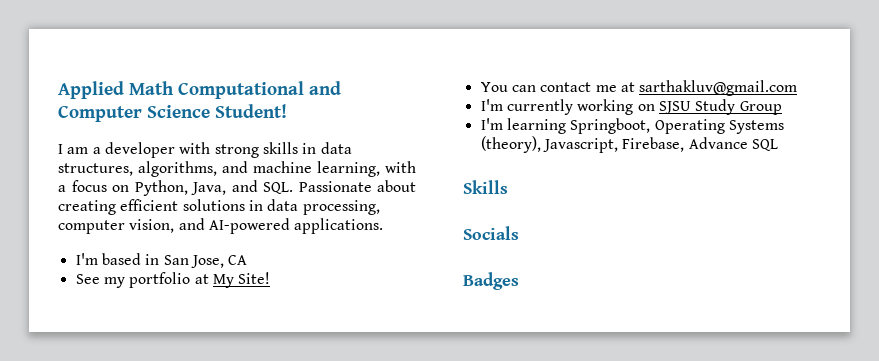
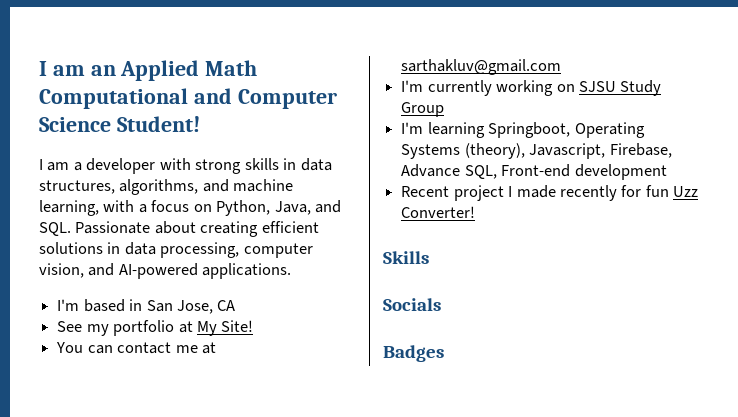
(58, 90) none -> [39,61,116,76] I am an
[751,139,778,151] SQL -> [464,164,667,180] [401,185,699,201] [401,206,476,218] SQL, Front-end development // Recent project I made recently for fun Uzz Converter!

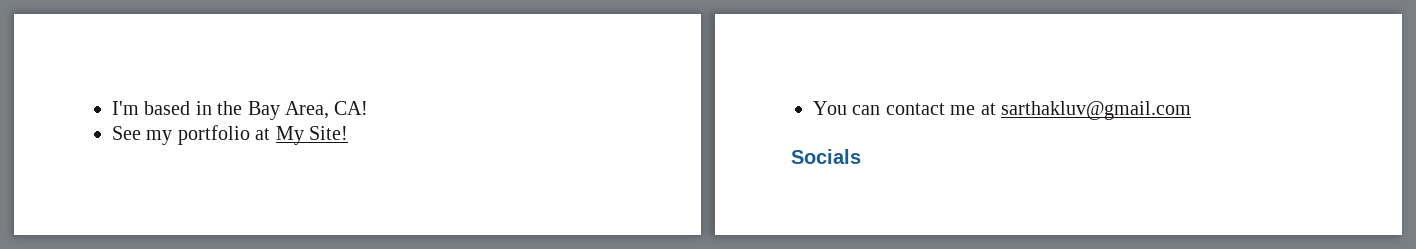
[39,60,258,81] [39,88,337,109] [39,116,200,132] [39,158,332,174] [39,179,294,195] [39,200,342,216] [39,221,319,237] [39,242,313,258] [39,263,292,279] [57,299,236,314] I am an Applied Math Computational and Computer Science Student! // I am a developer with strong skills in data structures, algorithms, and machine learning, with a focus on Python, Java, and SQL. Passionate about creating efficient solutions in data processing, computer vision, and AI-powered applications. // I'm based in San Jose, CA -> [112,101,369,120] I'm based in the Bay Area, CA!
[401,80,662,96] [401,102,445,117] [401,122,645,138] [401,143,672,159] [401,164,667,180] [401,185,699,201] [401,206,476,218] [383,251,429,264] // I'm currently working on SJSU Study Group // I'm learning Springboot, Operating Systems (theory), Javascript, Firebase, Advance SQL, Front-end development // Recent project I made recently for fun Uzz Converter! // Skills -> (1191, 110) none
[383,345,444,362] // Badges -> (861, 156) none

